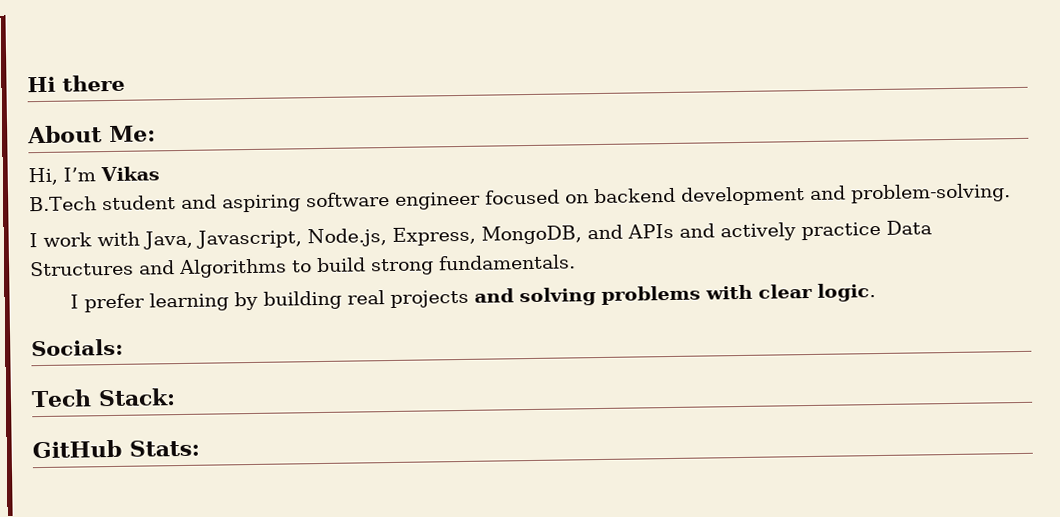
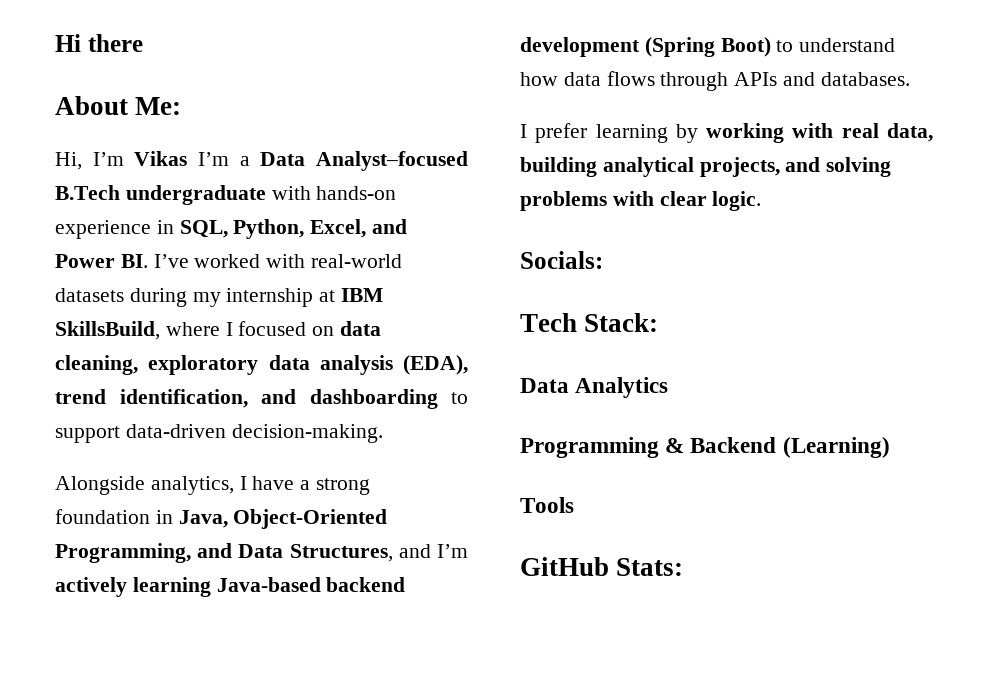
[29,183,1011,213] [29,220,932,250] [30,254,576,279] [70,289,470,313] // B.Tech student and aspiring software engineer focused on backend development and problem-solving. // I work with Java, Javascript, Node.js, Express, MongoDB, and APIs and actively practice Data Structures and Algorithms to build strong fundamentals. // I prefer learning by building real projects -> [198,151,468,171] [55,185,397,205] [55,219,408,239] [55,254,403,268] [55,288,384,307] [55,321,382,340] [55,355,468,375] [55,389,468,409] [55,424,383,443] [55,476,371,495] [55,509,388,529] [55,543,468,563] [55,577,406,597] [520,37,896,57] [520,71,910,91] [520,123,933,143] [520,157,780,177] I’m a Data Analyst–focused B.Tech undergraduate with hands-on experience in SQL, Python, Excel, and Power BI. I’ve worked with real-world datasets during my internship at IBM SkillsBuild, where I focused on data cleaning, exploratory data analysis (EDA), trend identification, and dashboarding to support data-driven decision-making. // Alongside analytics, I have a strong foundation in Java, Object-Oriented Programming, and Data Structures, and I’m actively learning Java-based backend development (Spring Boot) to understand how data flows through APIs and databases. // I prefer learning by working with real data, building analytical projects,
(176, 397) none -> [520,377,669,398] [520,437,890,458] [520,497,574,513] // Data Analytics // Programming & Backend (Learning) // Tools

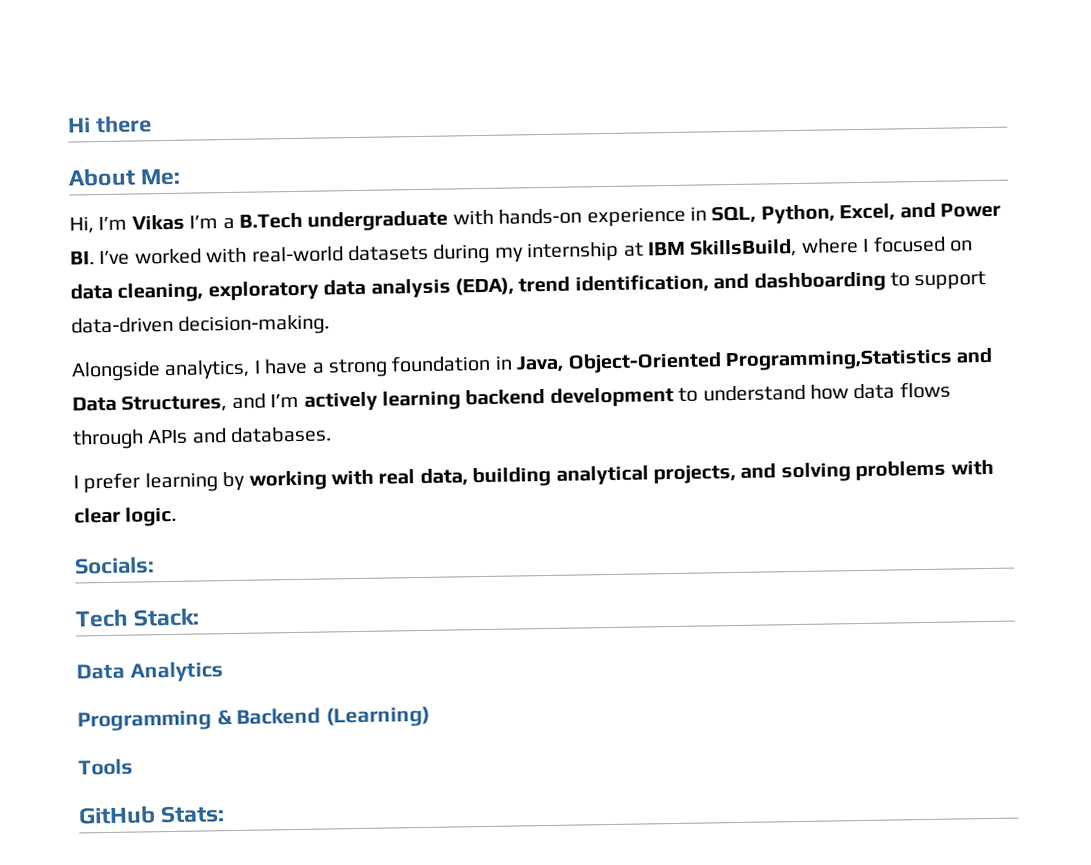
[260,151,468,171] Data Analyst–focused -> (235, 223) none
[55,543,191,563] Programming, -> [724,348,953,372] Programming,Statistics
[216,577,321,592] Java-based -> (461, 400) none
[644,37,771,57] (Spring Boot) -> (674, 397) none

